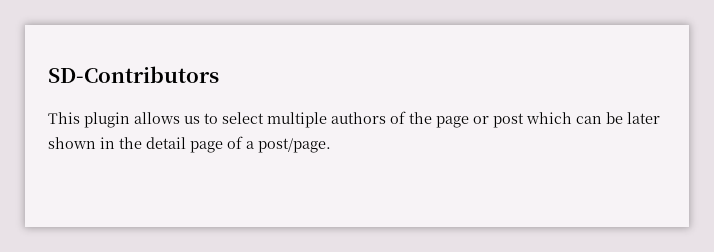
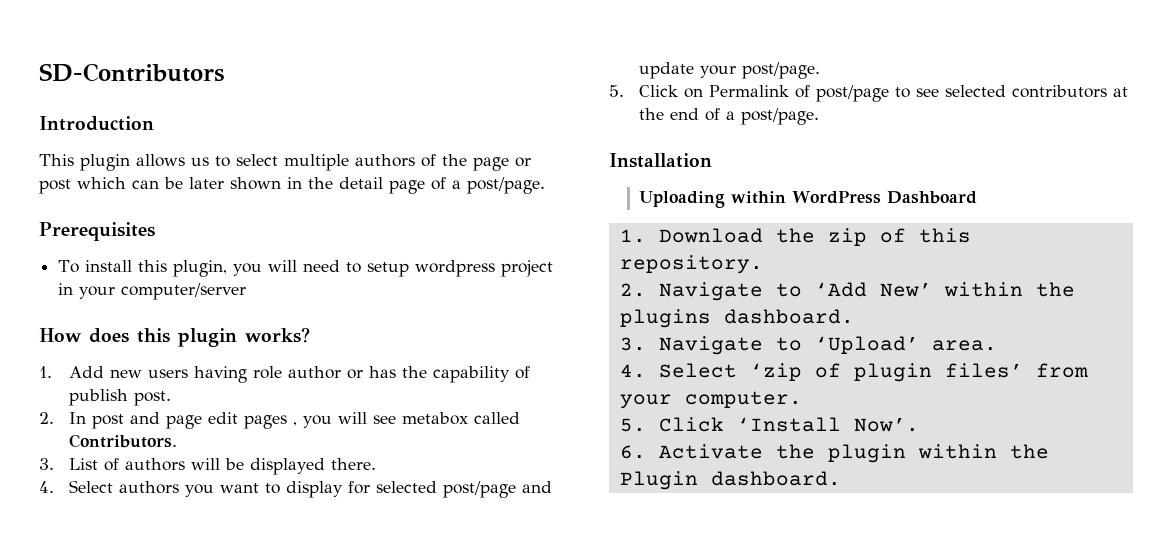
(219, 74) none -> [39,116,154,131] // Introduction
(331, 145) none -> [39,222,155,241] [58,260,554,277] [58,283,247,300] [39,327,310,347] [39,366,531,383] [69,389,172,406] [39,412,521,429] [69,434,178,448] [39,458,377,475] [39,480,553,498] [639,62,821,79] [609,85,1129,102] [639,108,820,125] [609,153,712,168] [639,191,978,208] [619,228,971,246] [619,255,763,274] [619,282,1075,301] [619,309,854,328] [619,336,997,355] [619,363,1088,382] [619,391,802,409] [619,417,919,432] [619,444,1049,463] [619,471,841,490] // Prerequisites // To install this plugin, you will need to setup wordpress project in your computer/server // How does this plugin works? // 1. Add new users having role author or has the capability of publish post. // 2. In post and page edit pages , you will see metabox called Contributors. // 3. List of authors will be displayed there. // 4. Select authors you want to display for selected post/page and update your post/page. // 5. Click on Permalink of post/page to see selected contributors at the end of a post/page. // Installation // Uploading within WordPress Dashboard // 1. Download the zip of this repository. // 2. Navigate to ‘Add New’ within the plugins dashboard. // 3. Navigate to ‘Upload’ area. // 4. Select ‘zip of plugin files’ from your computer. // 5. Click ‘Install Now’. // 6. Activate the plugin within the Plugin dashboard.

